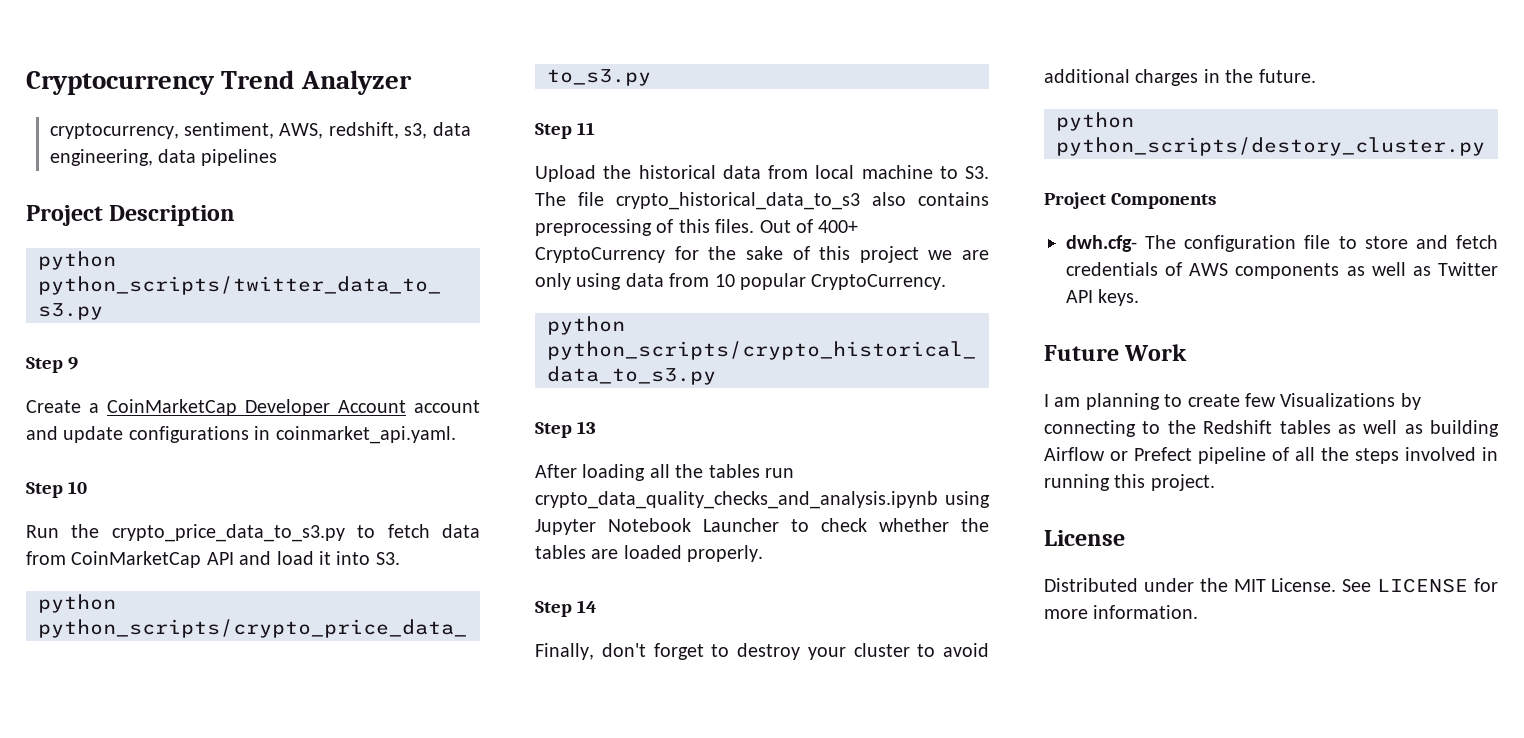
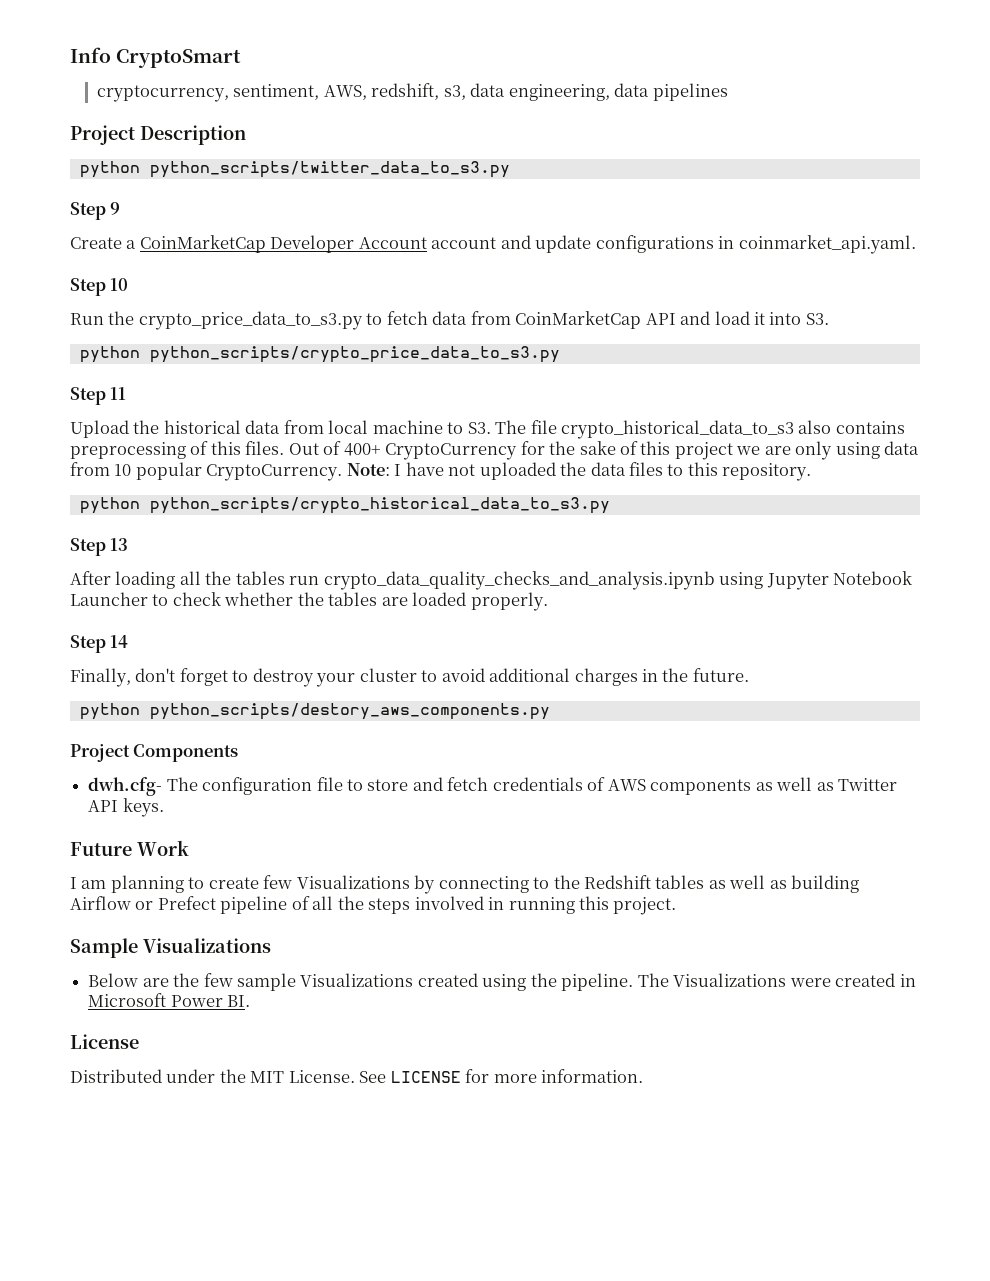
[26,70,412,95] Cryptocurrency Trend Analyzer -> [70,47,242,68] Info CryptoSmart
(947, 282) none -> [346,462,812,481] Note: I have not uploaded the data files to this repository.
[1056,137,1485,156] python_scripts/destory_cluster.py -> [149,703,550,720] python_scripts/destory_aws_components.py
(1215, 482) none -> [70,938,271,958] [88,973,916,991] [88,993,251,1007] // Sample Visualizations // Below are the few sample Visualizations created using the pipeline. The Visualizations were created in Microsoft Power BI.

